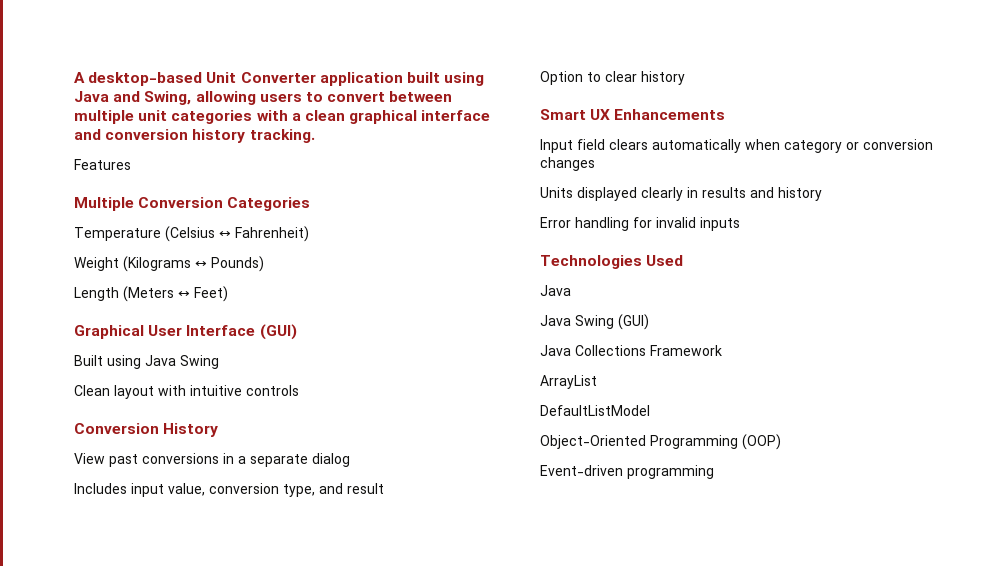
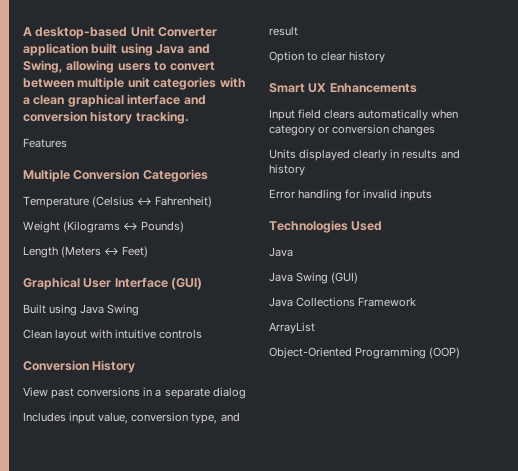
[540,405,650,416] // DefaultListModel -> (315, 328) none
[540,465,714,479] // Event-driven programming -> (461, 353) none

